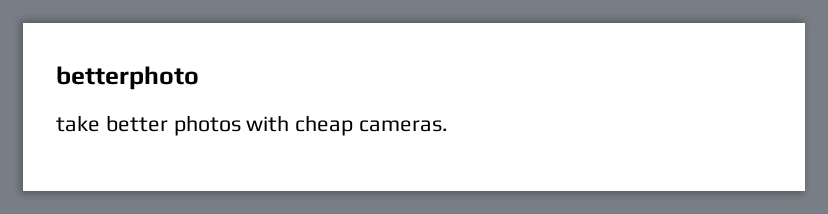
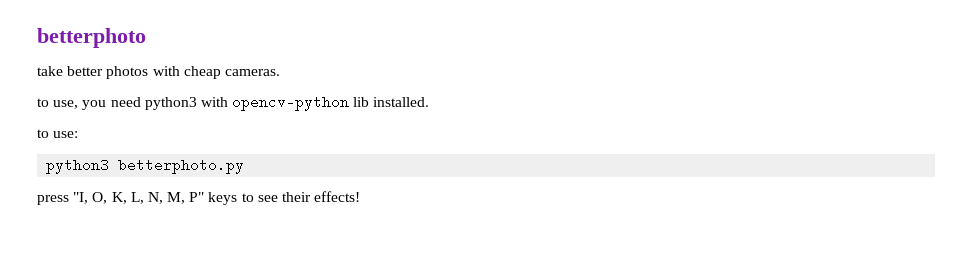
(449, 126) none -> [37,95,430,111] [37,129,79,138] [46,158,245,174] [37,191,361,205] // to use, you need python3 with opencv-python lib installed. // to use: // python3 betterphoto.py // press "I, O, K, L, N, M, P" keys to see their effects!

